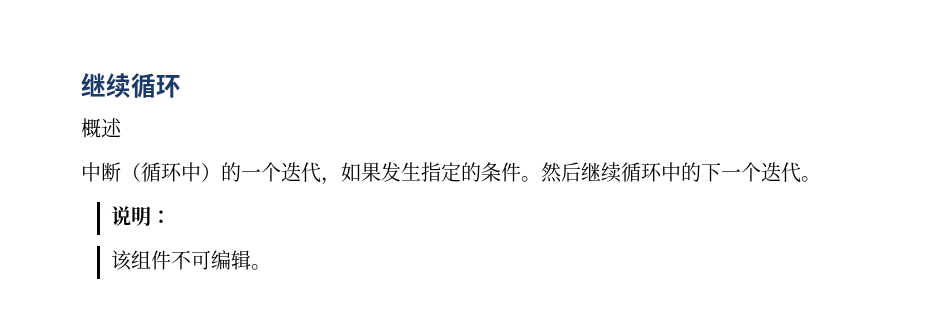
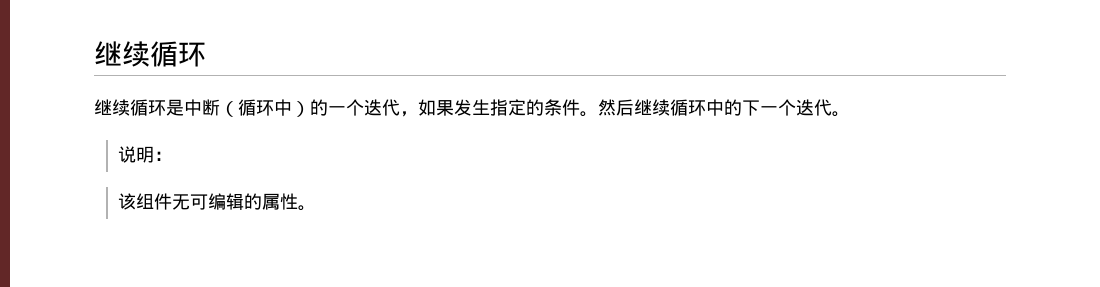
[81,118,122,138] 概述 // -> [94,99,184,116] 继续循环是
[171,250,252,270] 不可编辑 -> [172,193,299,210] 无可编辑的属性

